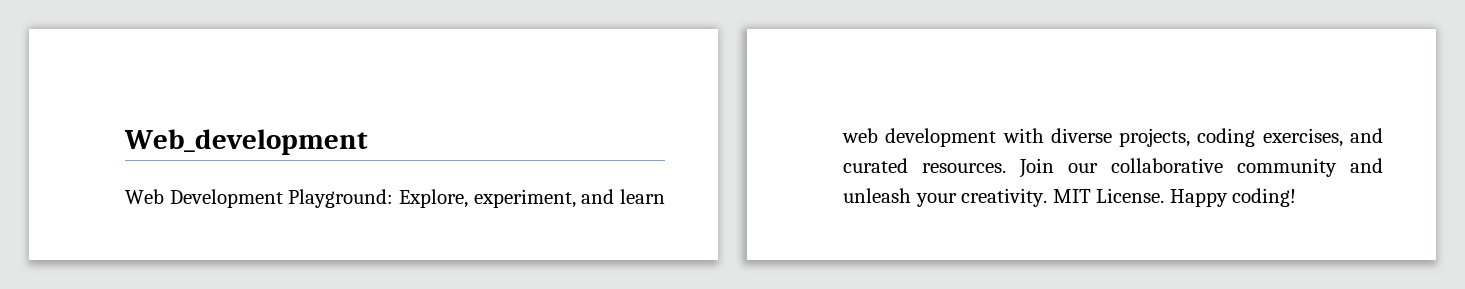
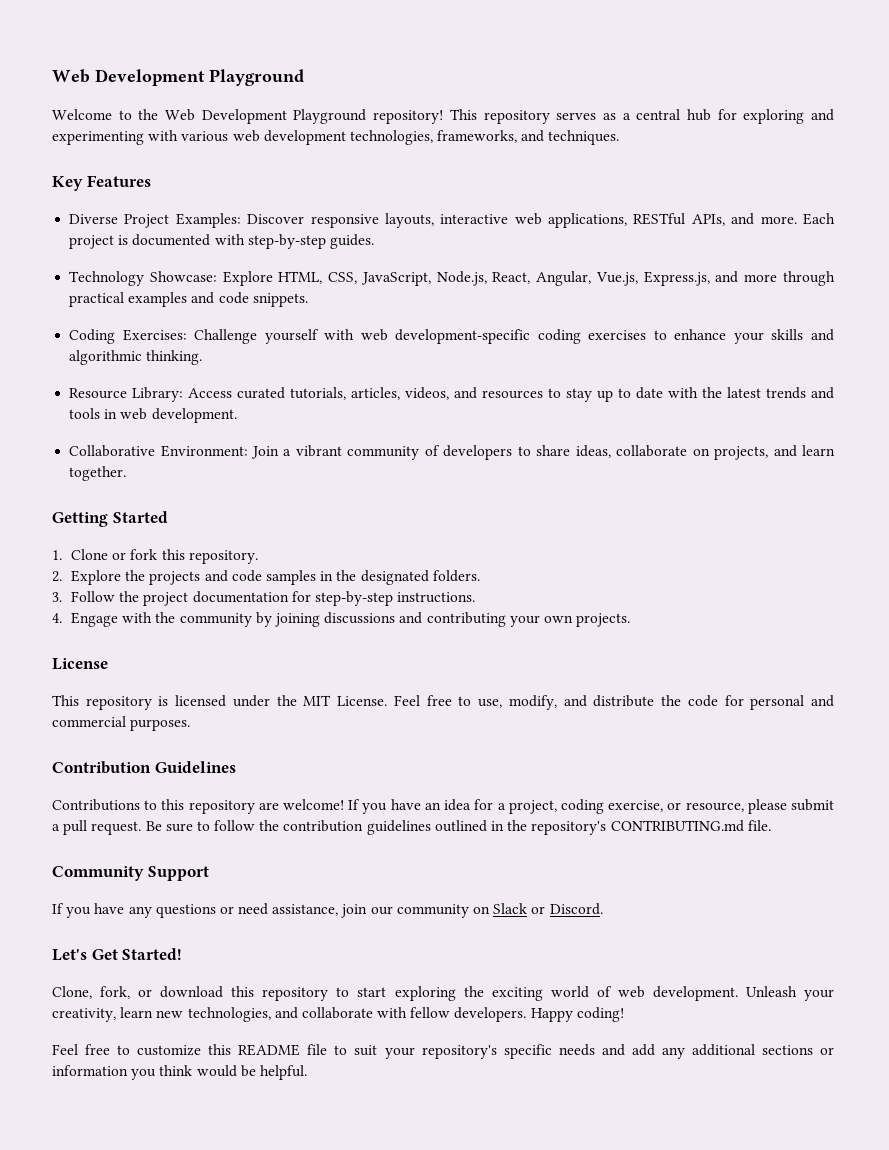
[124,129,368,155] [125,189,665,208] [842,128,1383,147] [843,158,1383,178] [843,188,1297,207] Web_development // Web Development Playground: Explore, experiment, and learn web development with diverse projects, coding exercises, and curated resources. Join our collaborative community and unleash your creativity. MIT License. Happy coding! -> [52,69,304,86] [52,109,834,124] [52,130,620,145] [52,175,151,191] [69,213,836,228] [69,234,374,249] [69,271,835,286] [69,292,308,307] [69,329,834,344] [69,350,203,365] [69,387,835,402] [69,408,237,423] [69,445,836,460] [69,466,127,481] [52,511,168,527] [52,549,258,564] [52,570,480,585] [52,591,476,606] [52,612,631,627] [52,658,108,670] [52,695,834,710] [52,716,191,731] [52,761,236,774] [52,799,835,814] [52,820,771,835] [52,866,209,881] [52,903,603,918] [52,948,183,961] [52,986,834,1001] [52,1007,624,1022] [52,1044,834,1059] [52,1065,307,1080] Web Development Playground // Welcome to the Web Development Playground repository! This repository serves as a central hub for exploring and experimenting with various web development technologies, frameworks, and techniques. // Key Features // Diverse Project Examples: Discover responsive layouts, interactive web applications, RESTful APIs, and more. Each project is documented with step-by-step guides. // Technology Showcase: Explore HTML, CSS, JavaScript, Node.js, React, Angular, Vue.js, Express.js, and more through practical examples and code snippets. // Coding Exercises: Challenge yourself with web development-specific coding exercises to enhance your skills and algorithmic thinking. // Resource Library: Access curated tutorials, articles, videos, and resources to stay up to date with the latest trends and tools in web development. // Collaborative Environment: Join a vibrant community of developers to share ideas, collaborate on projects, and learn together. // Getting Started // 1. Clone or fork this repository. // 2. Explore the projects and code samples in the designated folders. // 3. Follow the project documentation for step-by-step instructions. // 4. Engage with the community by joining discussions and contributing your own projects. // License // This repository is licensed under the MIT License. Feel free to use, modify, and distribute the code for personal and commercial purposes. // Contribution Guidelines // Contributions to this repository are welcome! If you have an idea for a project, coding exercise, or resource, please submit a pull request. Be sure to follow the contribution guidelines outlined in the repository's CONTRIBUTING.md file. // Community Support // If you have any questions or need assistance, join our community on Slack or Discord. // Let's Get Started! // Clone, fork, or download this repository to start exploring the exciting world of web development. Unleash your creativity, learn new technologies, and collaborate with fellow developers. Happy coding! // Feel free to customize this README file to suit your repository's specific needs and add any additional sections or information you think would be helpful.

